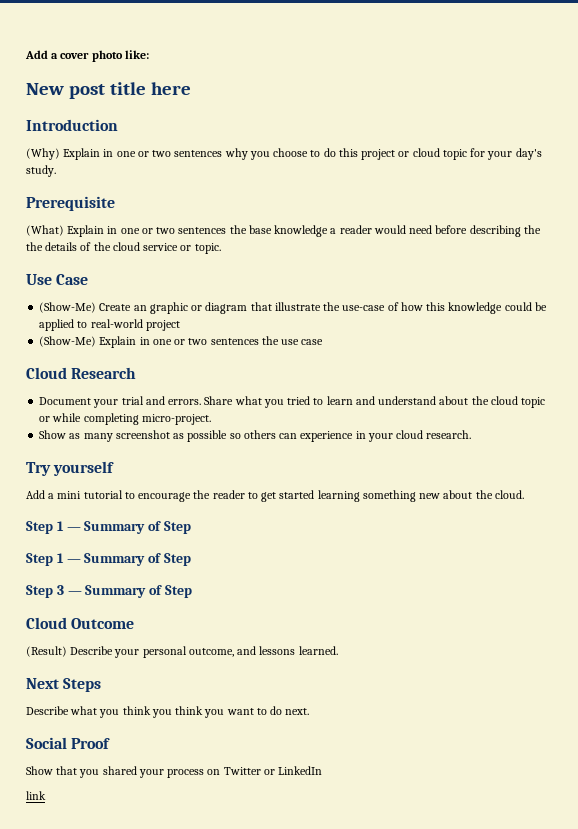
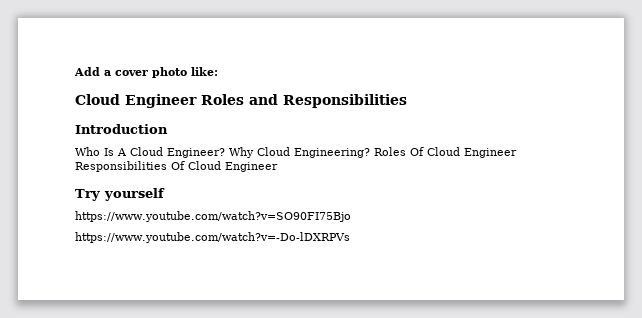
[26,82,191,99] [26,119,118,131] [26,148,542,160] [26,165,56,177] [26,196,115,211] [26,225,541,237] [26,242,221,254] [26,274,89,285] [39,302,547,314] [39,319,180,331] [39,336,324,348] [26,367,137,379] [39,396,546,408] [39,413,211,425] [39,430,472,442] [26,461,115,476] [26,490,524,502] [26,521,191,534] [26,553,191,566] [26,585,192,598] [26,617,135,629] [26,646,338,658] [26,678,102,692] [26,706,310,718] [26,737,111,749] [26,766,323,778] [26,791,46,800] New post title here // Introduction // (Why) Explain in one or two sentences why you choose to do this project or cloud topic for your day's study. // Prerequisite // (What) Explain in one or two sentences the base knowledge a reader would need before describing the the details of the cloud service or topic. // Use Case // (Show-Me) Create an graphic or diagram that illustrate the use-case of how this knowledge could be applied to real-world project // (Show-Me) Explain in one or two sentences the use case // Cloud Research // Document your trial and errors. Share what you tried to learn and understand about the cloud topic or while completing micro-project. // Show as many screenshot as possible so others can experience in your cloud research. // Try yourself // Add a mini tutorial to encourage the reader to get started learning something new about the cloud. // Step 1 — Summary of Step // Step 1 — Summary of Step // Step 3 — Summary of Step // Cloud Outcome // (Result) Describe your personal outcome, and lessons learned. // Next Steps // Describe what you think you think you want to do next. // Social Proof // Show that you shared your process on Twitter or LinkedIn // link -> [75,94,407,108] [75,124,168,134] [75,147,517,158] [75,161,278,172] [75,188,165,201] [75,211,351,222] [75,232,350,243] Cloud Engineer Roles and Responsibilities // Introduction // Who Is A Cloud Engineer? Why Cloud Engineering? Roles Of Cloud Engineer Responsibilities Of Cloud Engineer // Try yourself // https://www.youtube.com/watch?v=SO90FI75Bjo // https://www.youtube.com/watch?v=-Do-lDXRPVs

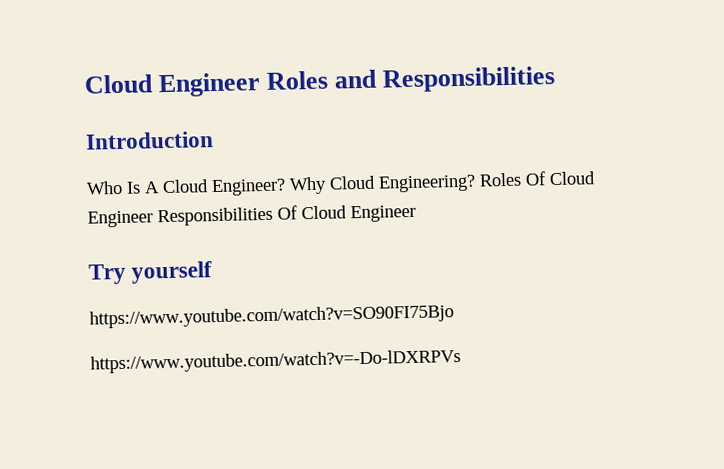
[74,67,218,78] Add a cover photo like: // -> (84, 84) none

